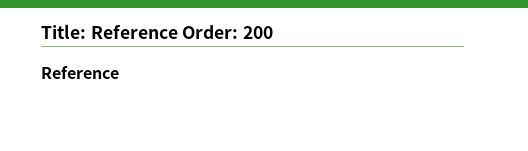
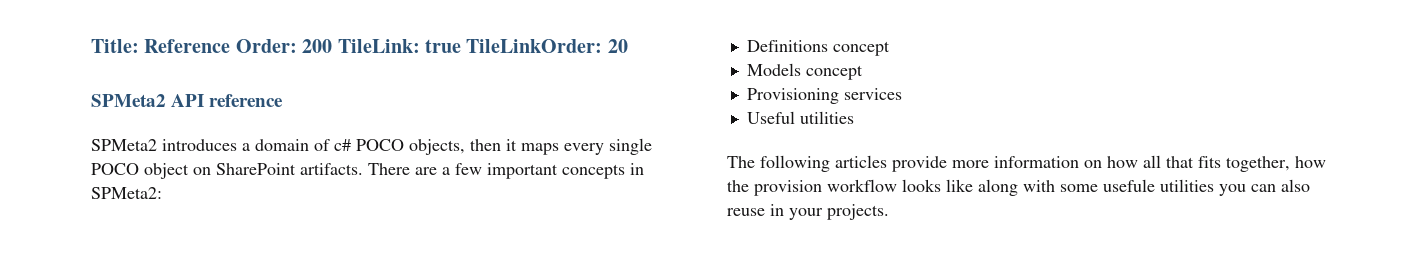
[41,66,119,79] // Reference -> [337,39,628,53] [91,94,284,107] [91,138,652,155] [91,163,644,179] [91,187,162,199] [746,40,890,56] [746,63,863,80] [746,88,902,104] [746,111,854,124] [727,155,1326,172] [727,179,1310,196] [727,204,889,220] TileLink: true TileLinkOrder: 20 // SPMeta2 API reference // SPMeta2 introduces a domain of c# POCO objects, then it maps every single POCO object on SharePoint artifacts. There are a few important concepts in SPMeta2: // Definitions concept // Models concept // Provisioning services // Useful utilities // The following articles provide more information on how all that fits together, how the provision workflow looks like along with some usefule utilities you can also reuse in your projects.

